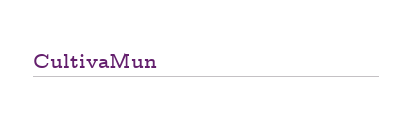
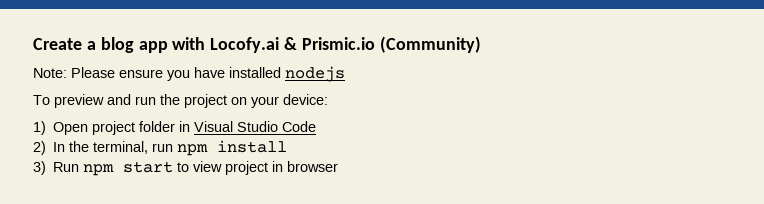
[33,52,157,68] CultivaMun -> [33,36,481,53] [33,66,345,82] [33,94,328,108] [33,121,317,135] [33,140,288,156] [33,161,339,176] Create a blog app with Locofy.ai & Prismic.io (Community) // Note: Please ensure you have installed nodejs // To preview and run the project on your device: // 1) Open project folder in Visual Studio Code // 2) In the terminal, run npm install // 3) Run npm start to view project in browser

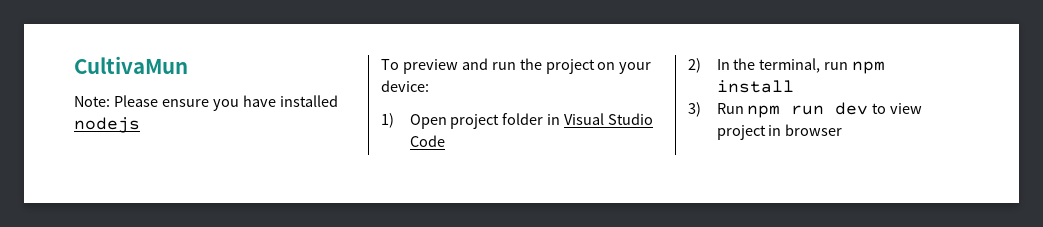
[33,36,481,53] Create a blog app with Locofy.ai & Prismic.io (Community) -> [74,56,188,74] CultivaMun
[123,161,174,173] start -> [791,102,869,115] run dev

